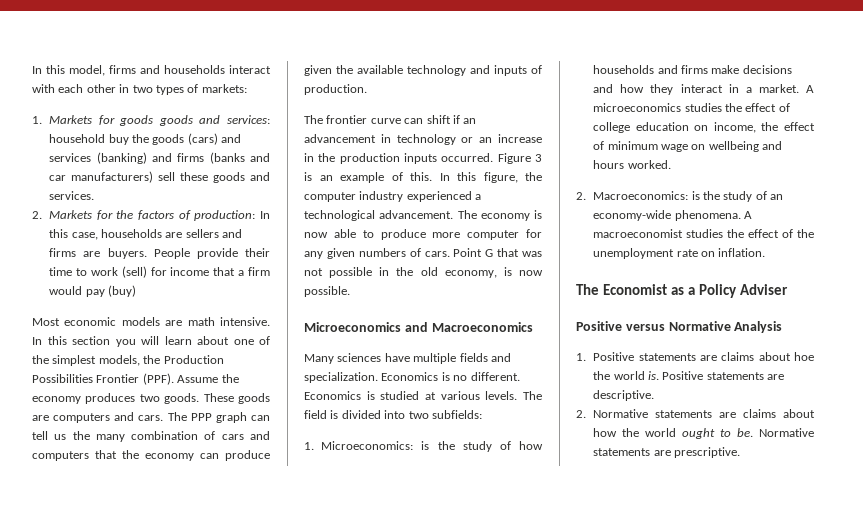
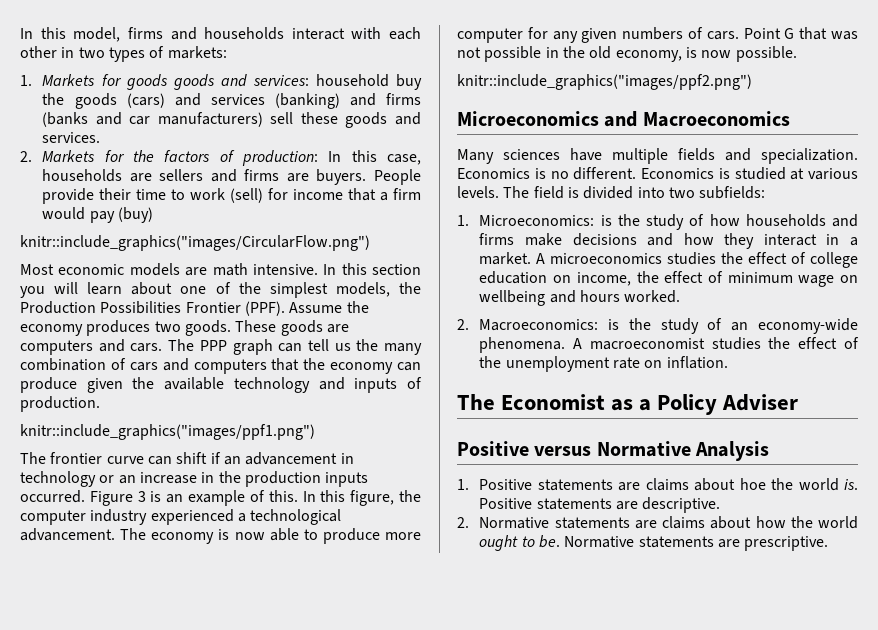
(136, 291) none -> [20,235,370,251] // knitr::include_graphics("images/CircularFlow.png")
(367, 89) none -> [20,424,315,440] // knitr::include_graphics("images/ppf1.png")
(350, 291) none -> [457,74,752,90] // knitr::include_graphics("images/ppf2.png")

